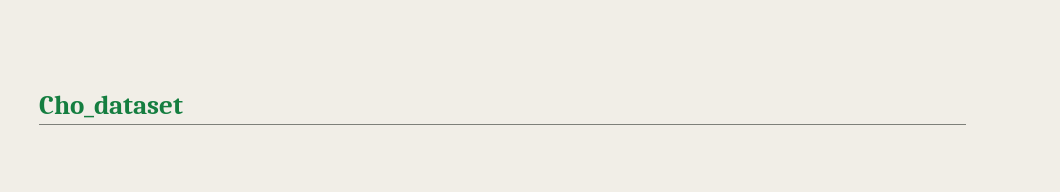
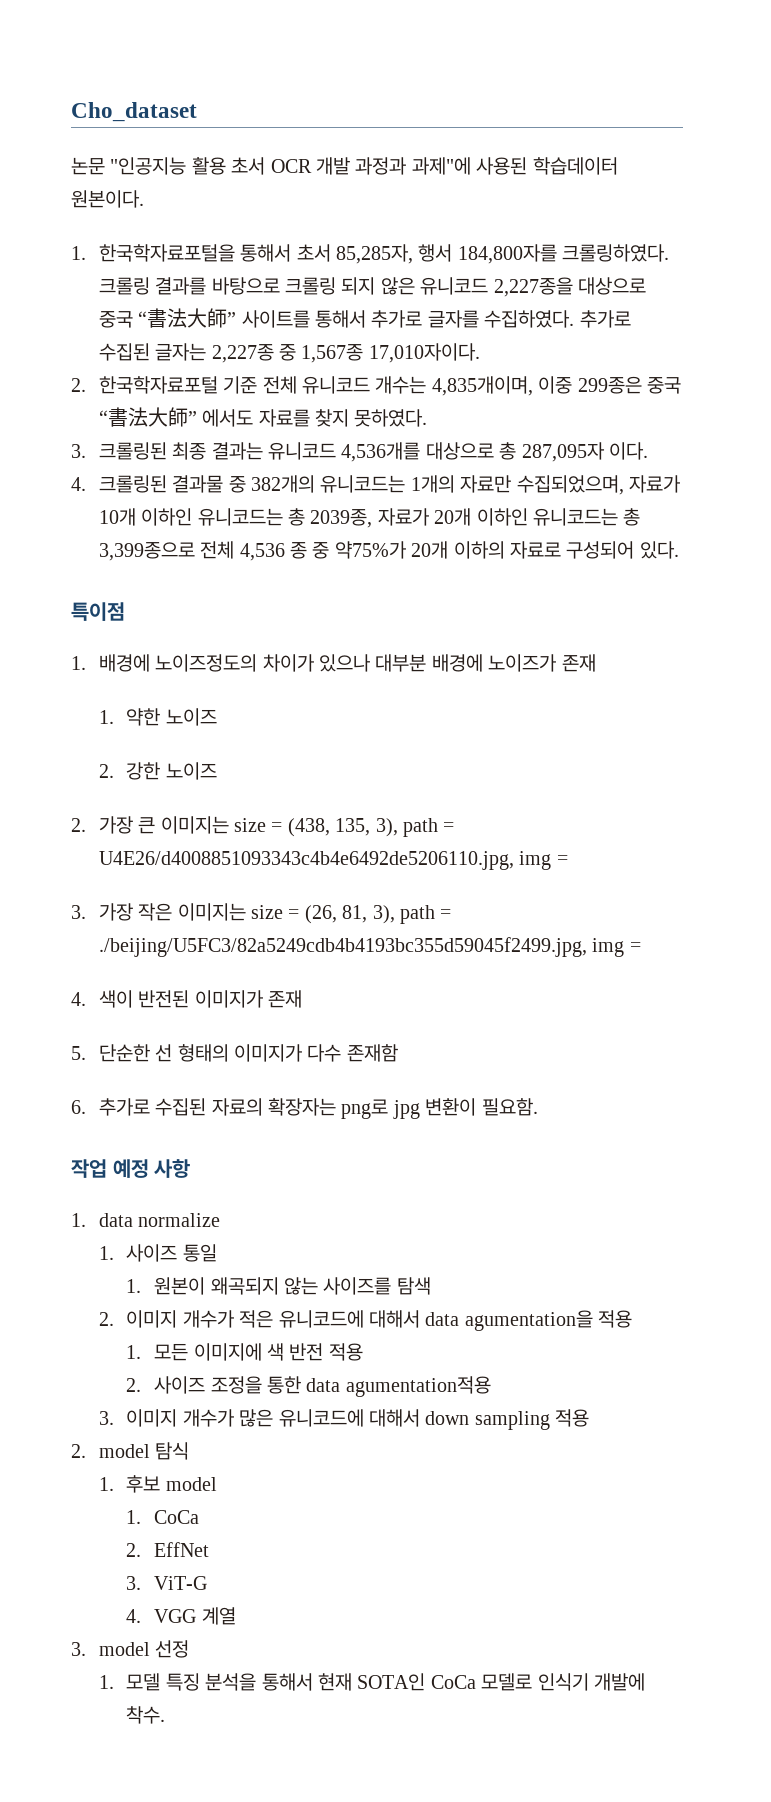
(183, 106) none -> [71,157,618,175] [71,190,144,208] [71,244,670,264] [98,277,646,297] [98,308,631,328] [98,343,480,363] [71,376,681,396] [98,407,428,427] [71,442,648,462] [71,475,680,495] [98,508,641,528] [98,541,679,561] [71,602,125,621] [71,654,596,672] [98,708,217,726] [98,762,217,780] [71,816,455,837] [98,851,568,870] [71,903,452,924] [98,937,641,957] [71,990,302,1008] [71,1044,398,1062] [71,1098,538,1119] [71,1159,191,1178] [71,1213,221,1227] [98,1244,217,1262] [126,1277,431,1295] [98,1310,633,1331] [126,1343,363,1361] [126,1376,491,1397] [98,1409,590,1430] [71,1442,190,1460] [98,1475,217,1493] [126,1510,200,1524] [126,1542,210,1557] [126,1576,208,1590] [126,1607,236,1625] [71,1640,190,1658] [98,1673,646,1691] [126,1706,166,1724] // 논문 "인공지능 활용 초서 OCR 개발 과정과 과제"에 사용된 학습데이터 원본이다. // 1. 한국학자료포털을 통해서 초서 85,285자, 행서 184,800자를 크롤링하였다. 크롤링 결과를 바탕으로 크롤링 되지 않은 유니코드 2,227종을 대상으로 중국 “書法大師” 사이트를 통해서 추가로 글자를 수집하였다. 추가로 수집된 글자는 2,227종 중 1,567종 17,010자이다. // 2. 한국학자료포털 기준 전체 유니코드 개수는 4,835개이며, 이중 299종은 중국 “書法大師” 에서도 자료를 찾지 못하였다. // 3. 크롤링된 최종 결과는 유니코드 4,536개를 대상으로 총 287,095자 이다. // 4. 크롤링된 결과물 중 382개의 유니코드는 1개의 자료만 수집되었으며, 자료가 10개 이하인 유니코드는 총 2039종, 자료가 20개 이하인 유니코드는 총 3,399종으로 전체 4,536 종 중 약75%가 20개 이하의 자료로 구성되어 있다. // 특이점 // 1. 배경에 노이즈정도의 차이가 있으나 대부분 배경에 노이즈가 존재 // 1. 약한 노이즈 // 2. 강한 노이즈 // 2. 가장 큰 이미지는 size = (438, 135, 3), path = U4E26/d4008851093343c4b4e6492de5206110.jpg, img = // 3. 가장 작은 이미지는 size = (26, 81, 3), path = ./beijing/U5FC3/82a5249cdb4b4193bc355d59045f2499.jpg, img = // 4. 색이 반전된 이미지가 존재 // 5. 단순한 선 형태의 이미지가 다수 존재함 // 6. 추가로 수집된 자료의 확장자는 png로 jpg 변환이 필요함. // 작업 예정 사항 // 1. data normalize // 1. 사이즈 통일 // 1. 원본이 왜곡되지 않는 사이즈를 탐색 // 2. 이미지 개수가 적은 유니코드에 대해서 data agumentation을 적용 // 1. 모든 이미지에 색 반전 적용 // 2. 사이즈 조정을 통한 data agumentation적용 // 3. 이미지 개수가 많은 유니코드에 대해서 down sampling 적용 // 2. model 탐식 // 1. 후보 model // 1. CoCa // 2. EffNet // 3. ViT-G // 4. VGG 계열 // 3. model 선정 // 1. 모델 특징 분석을 통해서 현재 SOTA인 CoCa 모델로 인식기 개발에 착수.

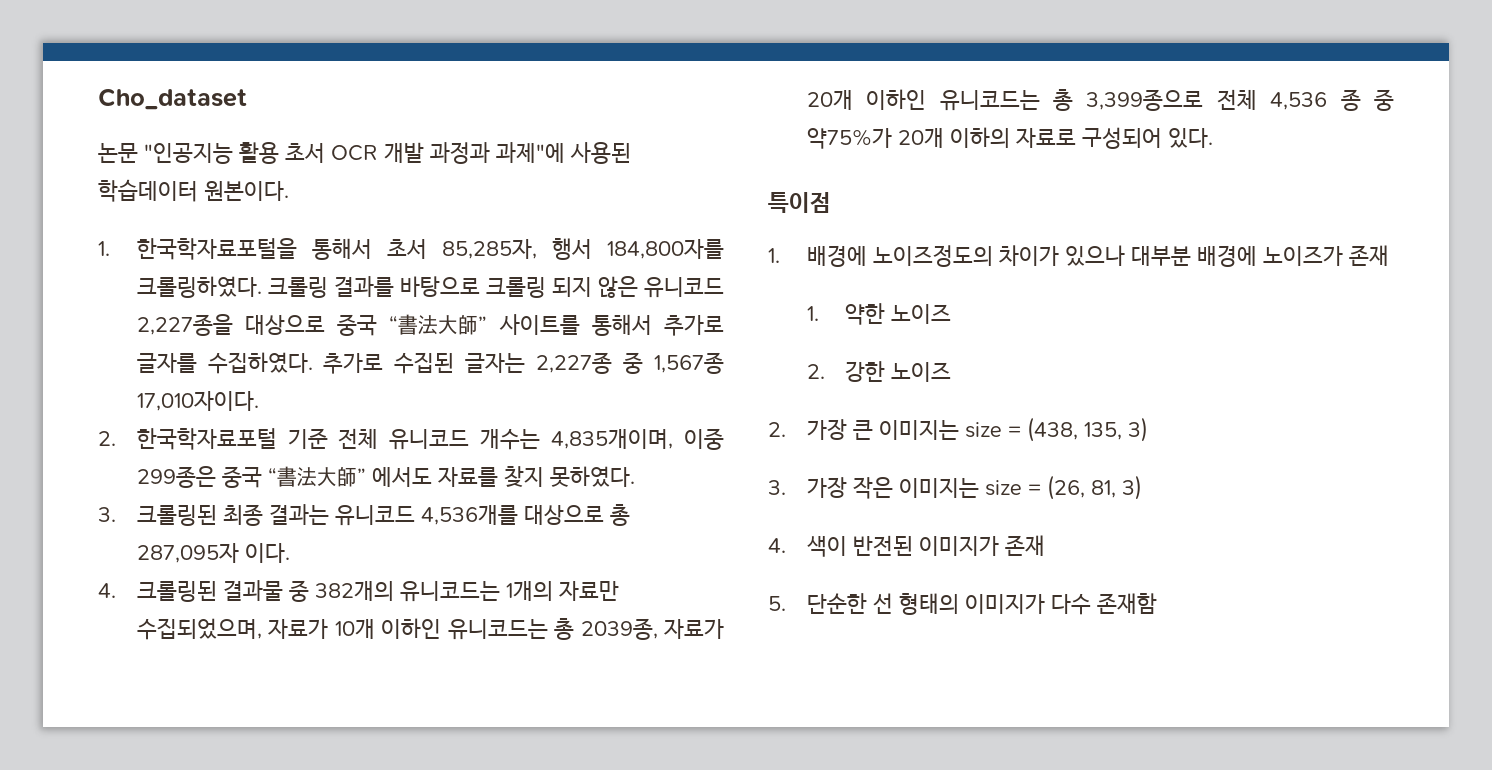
[375,818,455,837] [98,851,568,870] 3), path = U4E26/d4008851093343c4b4e6492de5206110.jpg, img = -> [1127,417,1148,442] 3)
[372,905,452,924] [98,937,641,957] 3), path = ./beijing/U5FC3/82a5249cdb4b4193bc355d59045f2499.jpg, img = -> [1121,475,1142,500] 3)
[71,1098,538,1119] [71,1159,191,1178] [71,1213,221,1227] [98,1244,217,1262] [126,1277,431,1295] [98,1310,633,1331] [126,1343,363,1361] [126,1376,491,1397] [98,1409,590,1430] [71,1442,190,1460] [98,1475,217,1493] [126,1510,200,1524] [126,1542,210,1557] [126,1576,208,1590] [126,1607,236,1625] [71,1640,190,1658] [98,1673,646,1691] [126,1706,166,1724] // 6. 추가로 수집된 자료의 확장자는 png로 jpg 변환이 필요함. // 작업 예정 사항 // 1. data normalize // 1. 사이즈 통일 // 1. 원본이 왜곡되지 않는 사이즈를 탐색 // 2. 이미지 개수가 적은 유니코드에 대해서 data agumentation을 적용 // 1. 모든 이미지에 색 반전 적용 // 2. 사이즈 조정을 통한 data agumentation적용 // 3. 이미지 개수가 많은 유니코드에 대해서 down sampling 적용 // 2. model 탐식 // 1. 후보 model // 1. CoCa // 2. EffNet // 3. ViT-G // 4. VGG 계열 // 3. model 선정 // 1. 모델 특징 분석을 통해서 현재 SOTA인 CoCa 모델로 인식기 개발에 착수. -> (1157, 603) none

